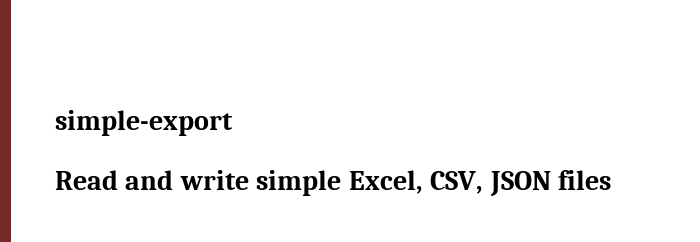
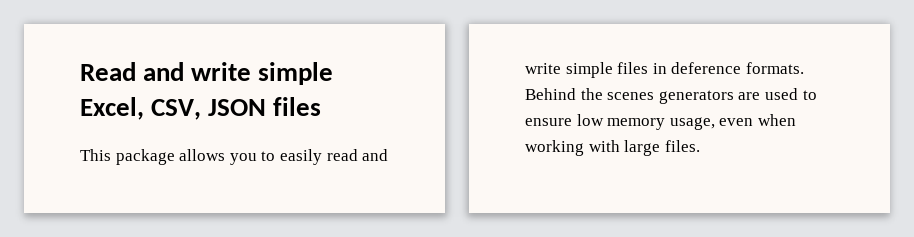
[55,110,233,136] simple-export // -> (80, 71) none
(611, 180) none -> [80,149,389,165] [525,62,804,78] [525,88,817,104] [525,114,796,130] [525,140,700,156] // This package allows you to easily read and write simple files in deference formats. Behind the scenes generators are used to ensure low memory usage, even when working with large files.

